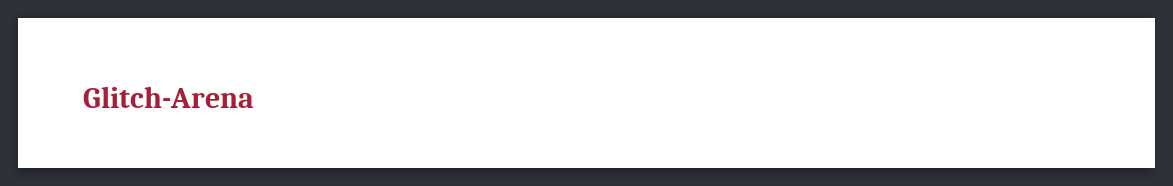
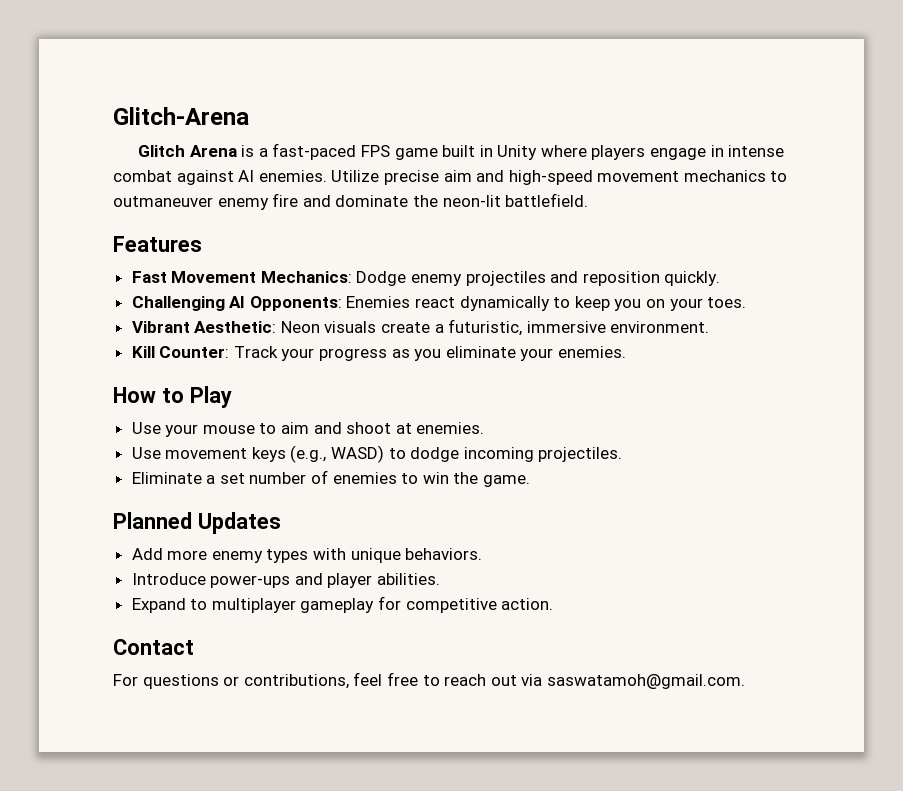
(254, 97) none -> [137,143,785,160] [113,170,788,185] [113,193,589,210] [113,236,202,252] [131,271,721,286] [131,296,747,311] [131,319,710,336] [131,346,627,361] [113,386,232,408] [131,422,485,437] [131,445,623,463] [131,470,531,487] [113,512,281,534] [131,548,483,563] [131,573,441,588] [131,596,554,613] [113,639,194,655] [113,672,745,689] // Glitch Arena is a fast-paced FPS game built in Unity where players engage in intense combat against AI enemies. Utilize precise aim and high-speed movement mechanics to outmaneuver enemy fire and dominate the neon-lit battlefield. // Features // Fast Movement Mechanics: Dodge enemy projectiles and reposition quickly. // Challenging AI Opponents: Enemies react dynamically to keep you on your toes. // Vibrant Aesthetic: Neon visuals create a futuristic, immersive environment. // Kill Counter: Track your progress as you eliminate your enemies. // How to Play // Use your mouse to aim and shoot at enemies. // Use movement keys (e.g., WASD) to dodge incoming projectiles. // Eliminate a set number of enemies to win the game. // Planned Updates // Add more enemy types with unique behaviors. // Introduce power-ups and player abilities. // Expand to multiplayer gameplay for competitive action. // Contact // For questions or contributions, feel free to reach out via saswatamoh@gmail.com.

